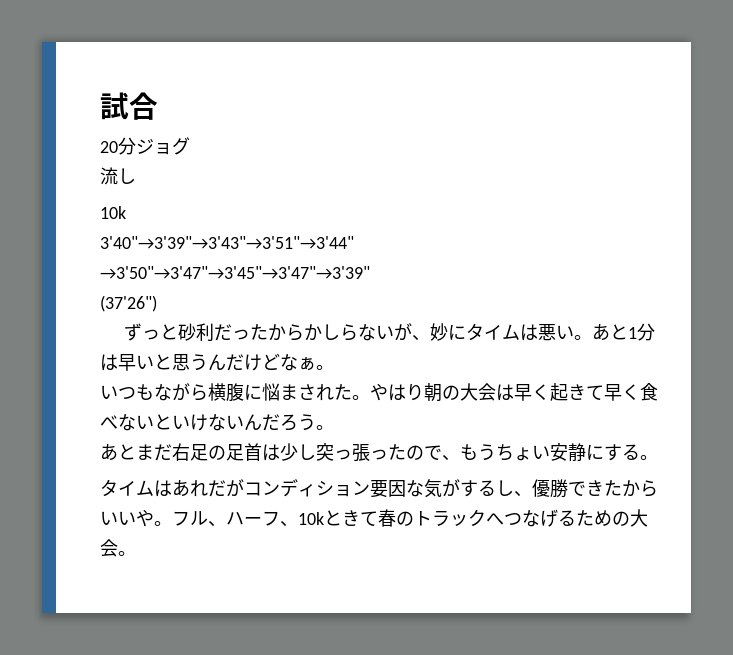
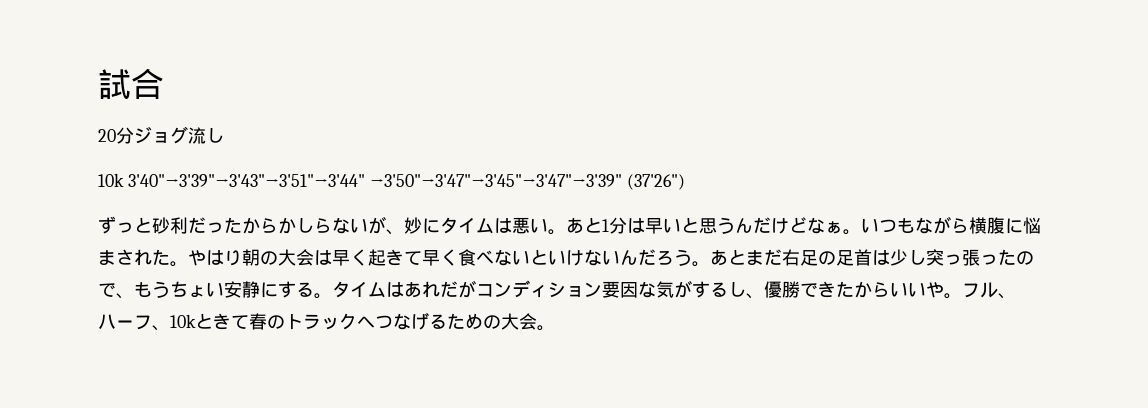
(190, 146) // -> (188, 135) none
(126, 212) // -> (124, 180) none
(354, 242) // -> (365, 180) none
(370, 272) // -> (622, 180) none
(334, 367) // -> (861, 232) none
(334, 427) // -> (710, 264) none
(658, 457) // -> (332, 296) none

